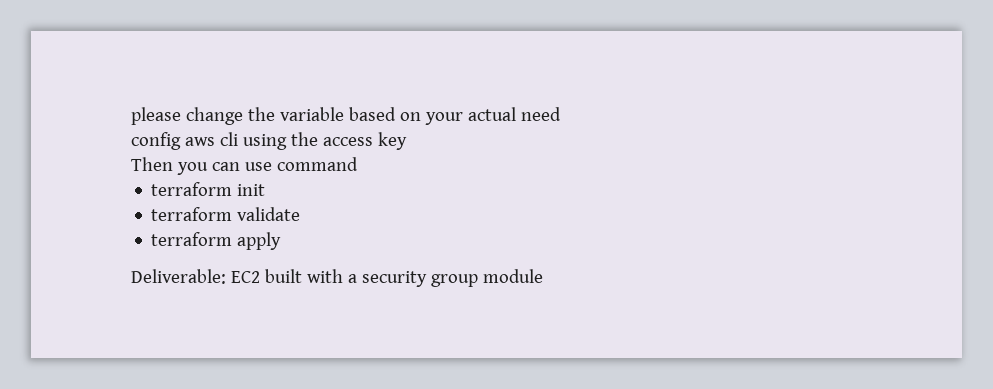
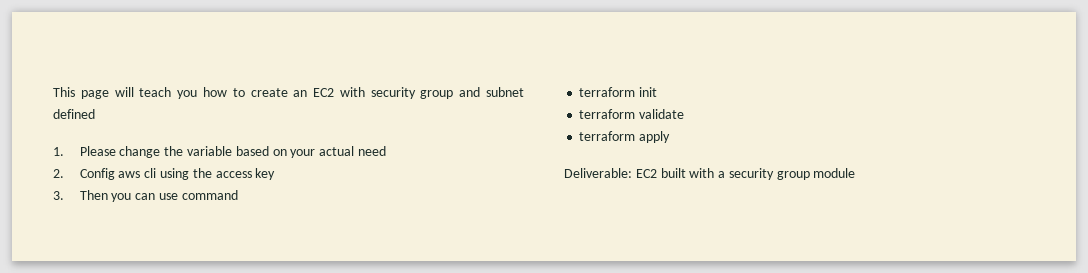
[131,107,181,125] please -> [53,87,524,99] [53,109,95,119] [53,146,116,156] This page will teach you how to create an EC2 with security group and subnet defined // 1. Please
[131,132,181,150] config -> [53,168,115,180] 2. Config
(407, 141) none -> [53,191,64,200] 3.

